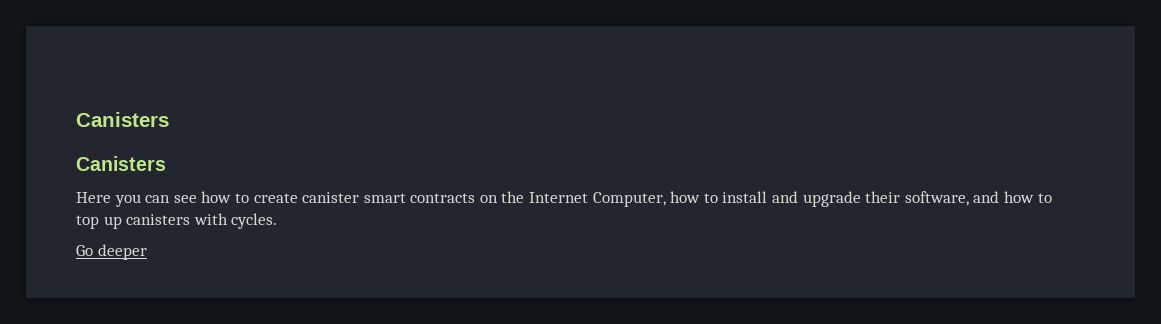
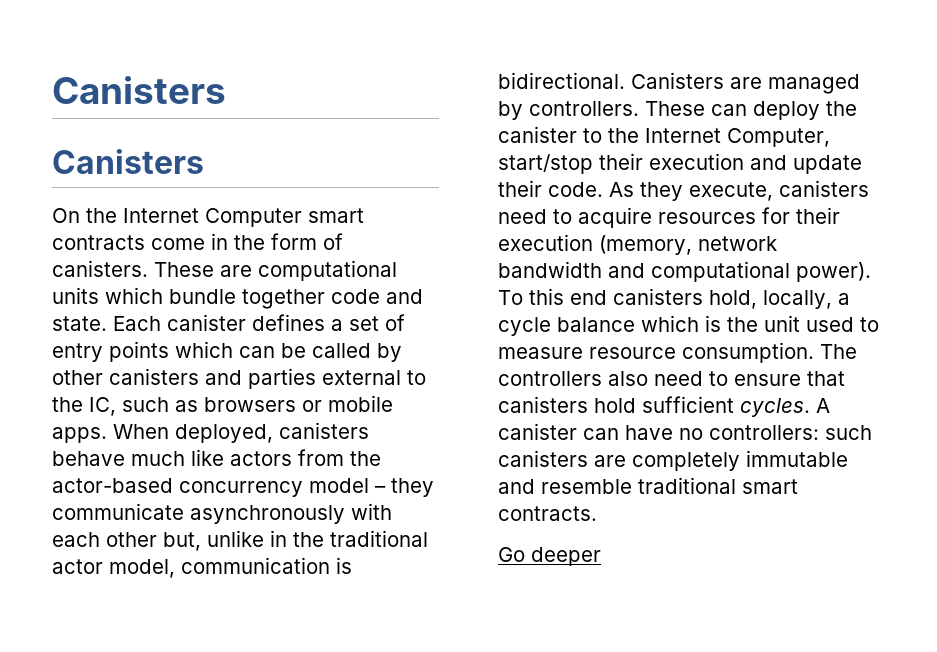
[76,191,1052,207] [76,213,278,229] Here you can see how to create canister smart contracts on the Internet Computer, how to install and upgrade their software, and how to top up canisters with cycles. -> [52,208,364,227] [52,233,343,250] [52,260,397,281] [52,287,423,309] [52,314,405,331] [52,341,402,362] [52,368,426,389] [52,395,393,416] [52,422,369,443] [52,449,381,466] [52,478,434,497] [52,503,392,524] [52,530,428,551] [52,557,352,578] [498,72,860,94] [498,101,857,120] [498,126,830,147] [498,153,862,174] [498,180,869,201] [498,207,840,228] [498,234,777,255] [498,261,871,282] [498,288,850,309] [498,315,879,336] [498,342,857,363] [498,371,845,386] [498,396,830,417] [498,423,872,440] [498,450,848,471] [498,477,798,494] [498,506,597,521] On the Internet Computer smart contracts come in the form of canisters. These are computational units which bundle together code and state. Each canister defines a set of entry points which can be called by other canisters and parties external to the IC, such as browsers or mobile apps. When deployed, canisters behave much like actors from the actor-based concurrency model – they communicate asynchronously with each other but, unlike in the traditional actor model, communication is bidirectional. Canisters are managed by controllers. These can deploy the canister to the Internet Computer, start/stop their execution and update their code. As they execute, canisters need to acquire resources for their execution (memory, network bandwidth and computational power). To this end canisters hold, locally, a cycle balance which is the unit used to measure resource consumption. The controllers also need to ensure that canisters hold sufficient cycles. A canister can have no controllers: such canisters are completely immutable and resemble traditional smart contracts.

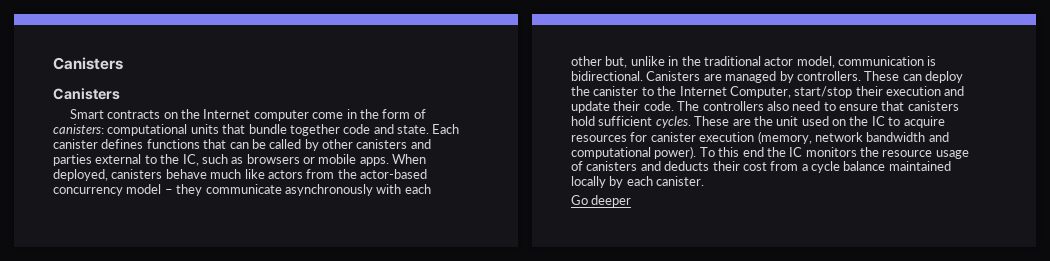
[52,208,364,227] [52,235,145,250] On the Internet Computer smart contracts -> [69,109,309,121] Smart contracts on the Internet computer
[52,260,252,277] canisters. These are -> [53,124,104,134] canisters:
[105,287,163,304] which -> [222,124,246,134] that
[331,314,405,331] [52,341,233,362] a set of entry points which -> [146,139,227,149] functions that
[609,180,869,201] [498,207,840,228] [498,234,777,255] [498,261,871,282] [498,288,850,309] [498,315,879,336] [498,342,814,363] As they execute, canisters need to acquire resources for their execution (memory, network bandwidth and computational power). To this end canisters hold, locally, a cycle balance which is the unit used to measure resource consumption. -> (674, 106) none
[816,398,830,413] [498,423,872,440] [498,450,848,471] [498,477,798,494] [498,506,597,521] A canister can have no controllers: such canisters are completely immutable and resemble traditional smart contracts. -> [694,116,945,128] [571,131,949,144] [571,146,969,159] [571,161,951,173] [571,176,705,188] These are the unit used on the IC to acquire resources for canister execution (memory, network bandwidth and computational power). To this end the IC monitors the resource usage of canisters and deducts their cost from a cycle balance maintained locally by each canister.

